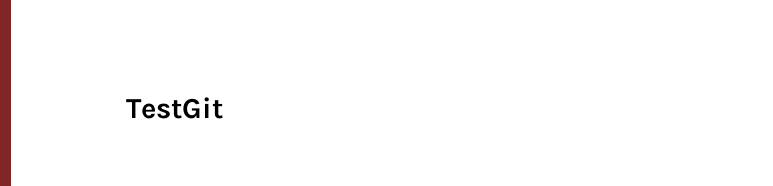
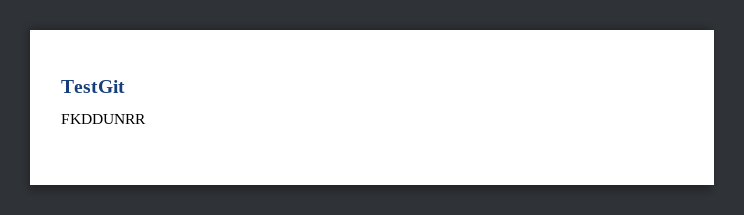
(223, 108) none -> [61,114,146,124] // FKDDUNRR

